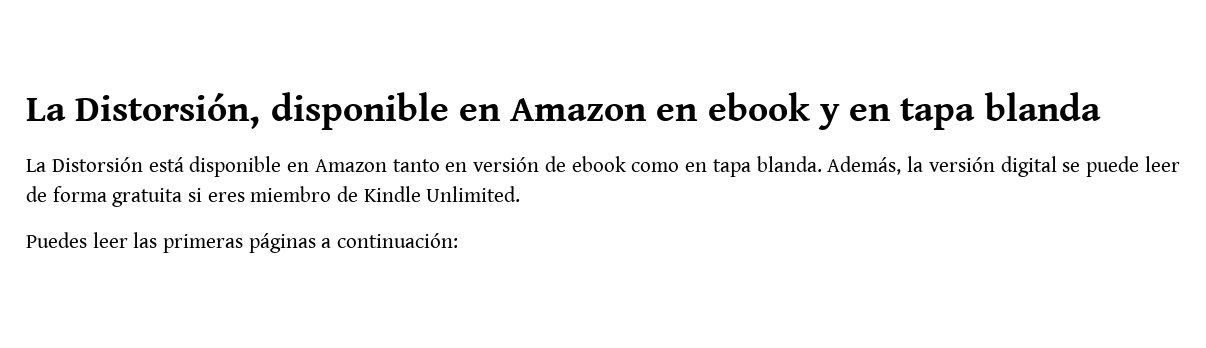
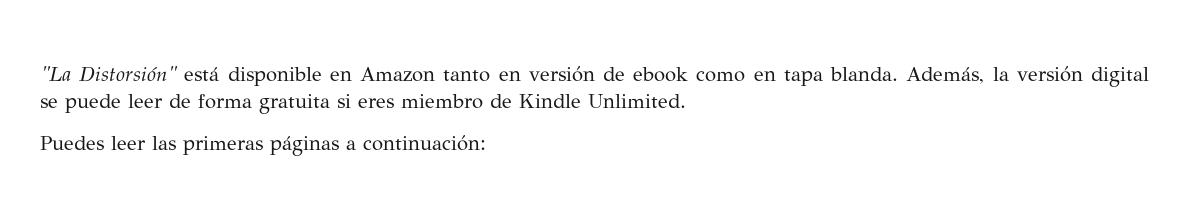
[26,92,1101,130] [26,157,143,172] La Distorsión, disponible en Amazon en ebook y en tapa blanda // La Distorsión -> [40,66,179,82] "La Distorsión"

